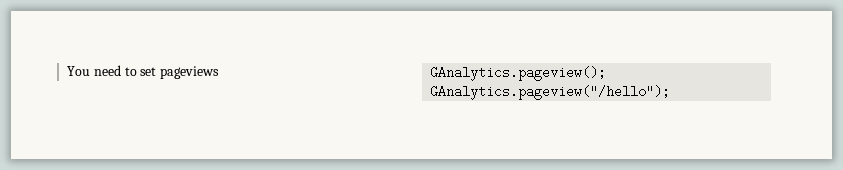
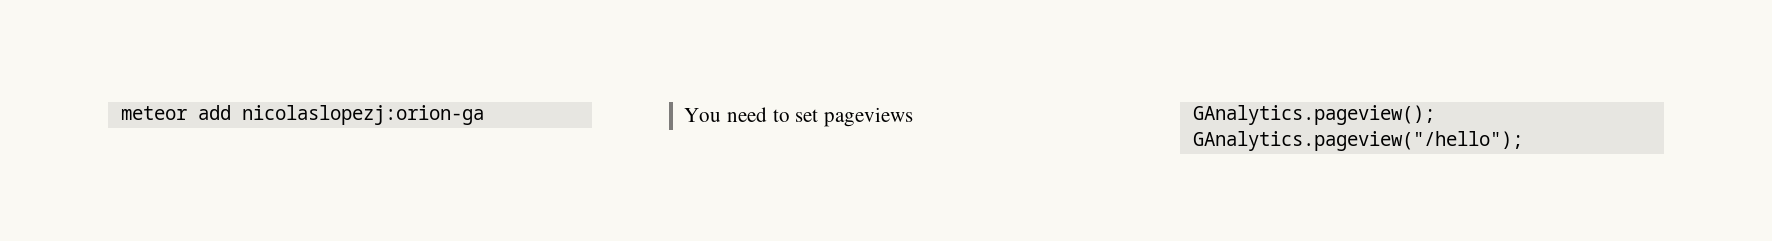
(67, 71) none -> [120,105,484,125] meteor add nicolaslopezj:orion-ga //

